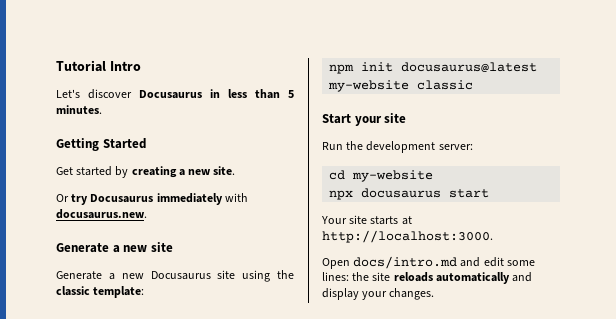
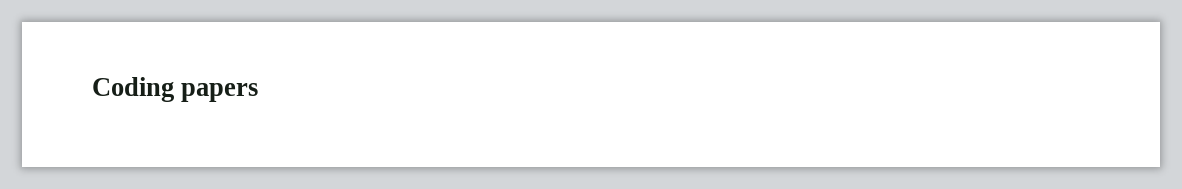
[56,60,141,72] [56,89,294,99] [56,105,102,114] [56,138,146,151] [56,166,236,178] [56,193,248,205] [56,209,147,219] [56,242,173,253] [56,270,294,282] [56,286,145,298] [329,62,538,74] [328,80,474,92] [322,113,407,126] [322,141,473,153] [329,170,434,182] [329,188,490,200] [321,215,412,225] [322,230,493,243] [322,256,535,269] [322,272,533,284] [322,288,435,300] Tutorial Intro // Let's discover Docusaurus in less than 5 minutes. // Getting Started // Get started by creating a new site. // Or try Docusaurus immediately with docusaurus.new. // Generate a new site // Generate a new Docusaurus site using the classic template: // npm init docusaurus@latest my-website classic // Start your site // Run the development server: // cd my-website // npx docusaurus start // Your site starts at http://localhost:3000. // Open docs/intro.md and edit some lines: the site reloads automatically and display your changes. -> [92,77,259,102] Coding papers

